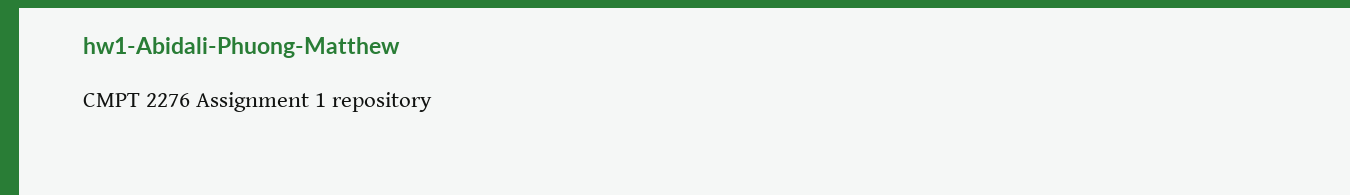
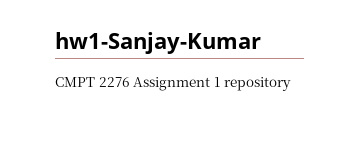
[83,37,400,58] hw1-Abidali-Phuong-Matthew -> [55,32,261,54] hw1-Sanjay-Kumar

